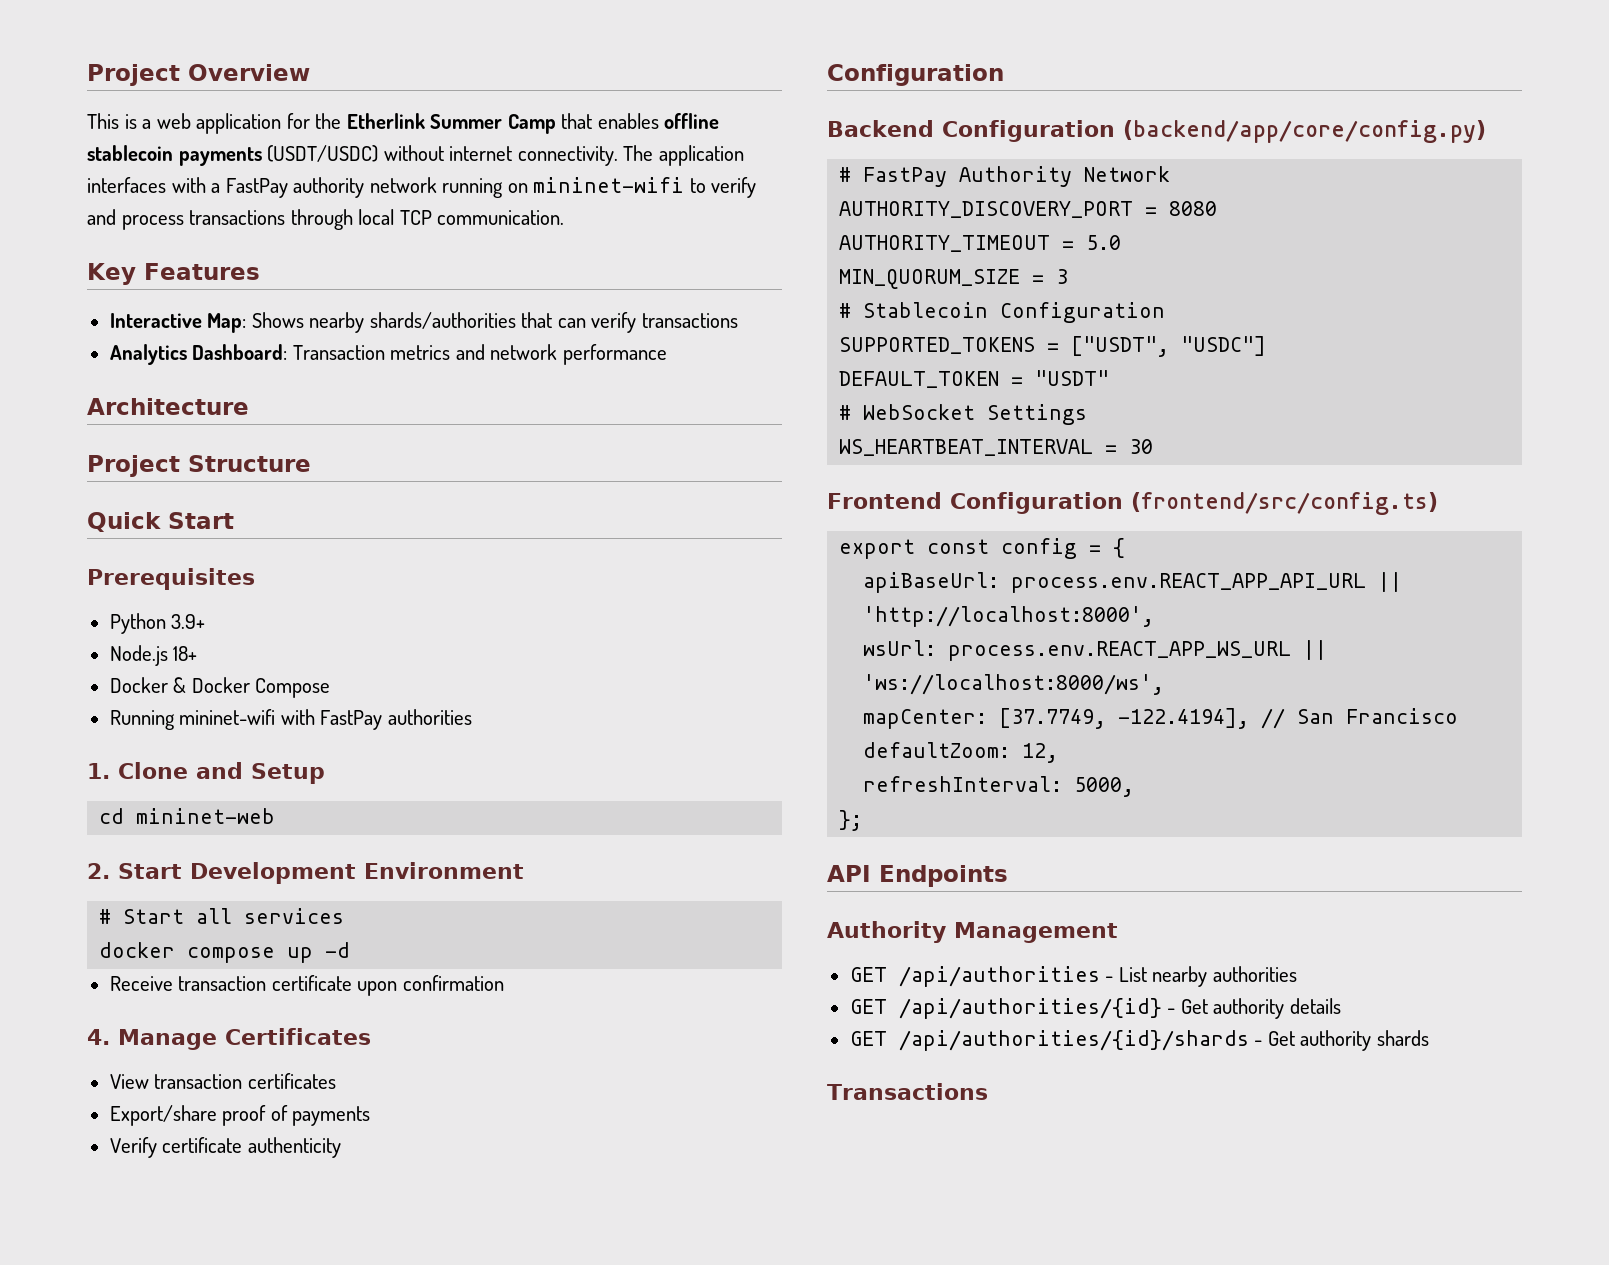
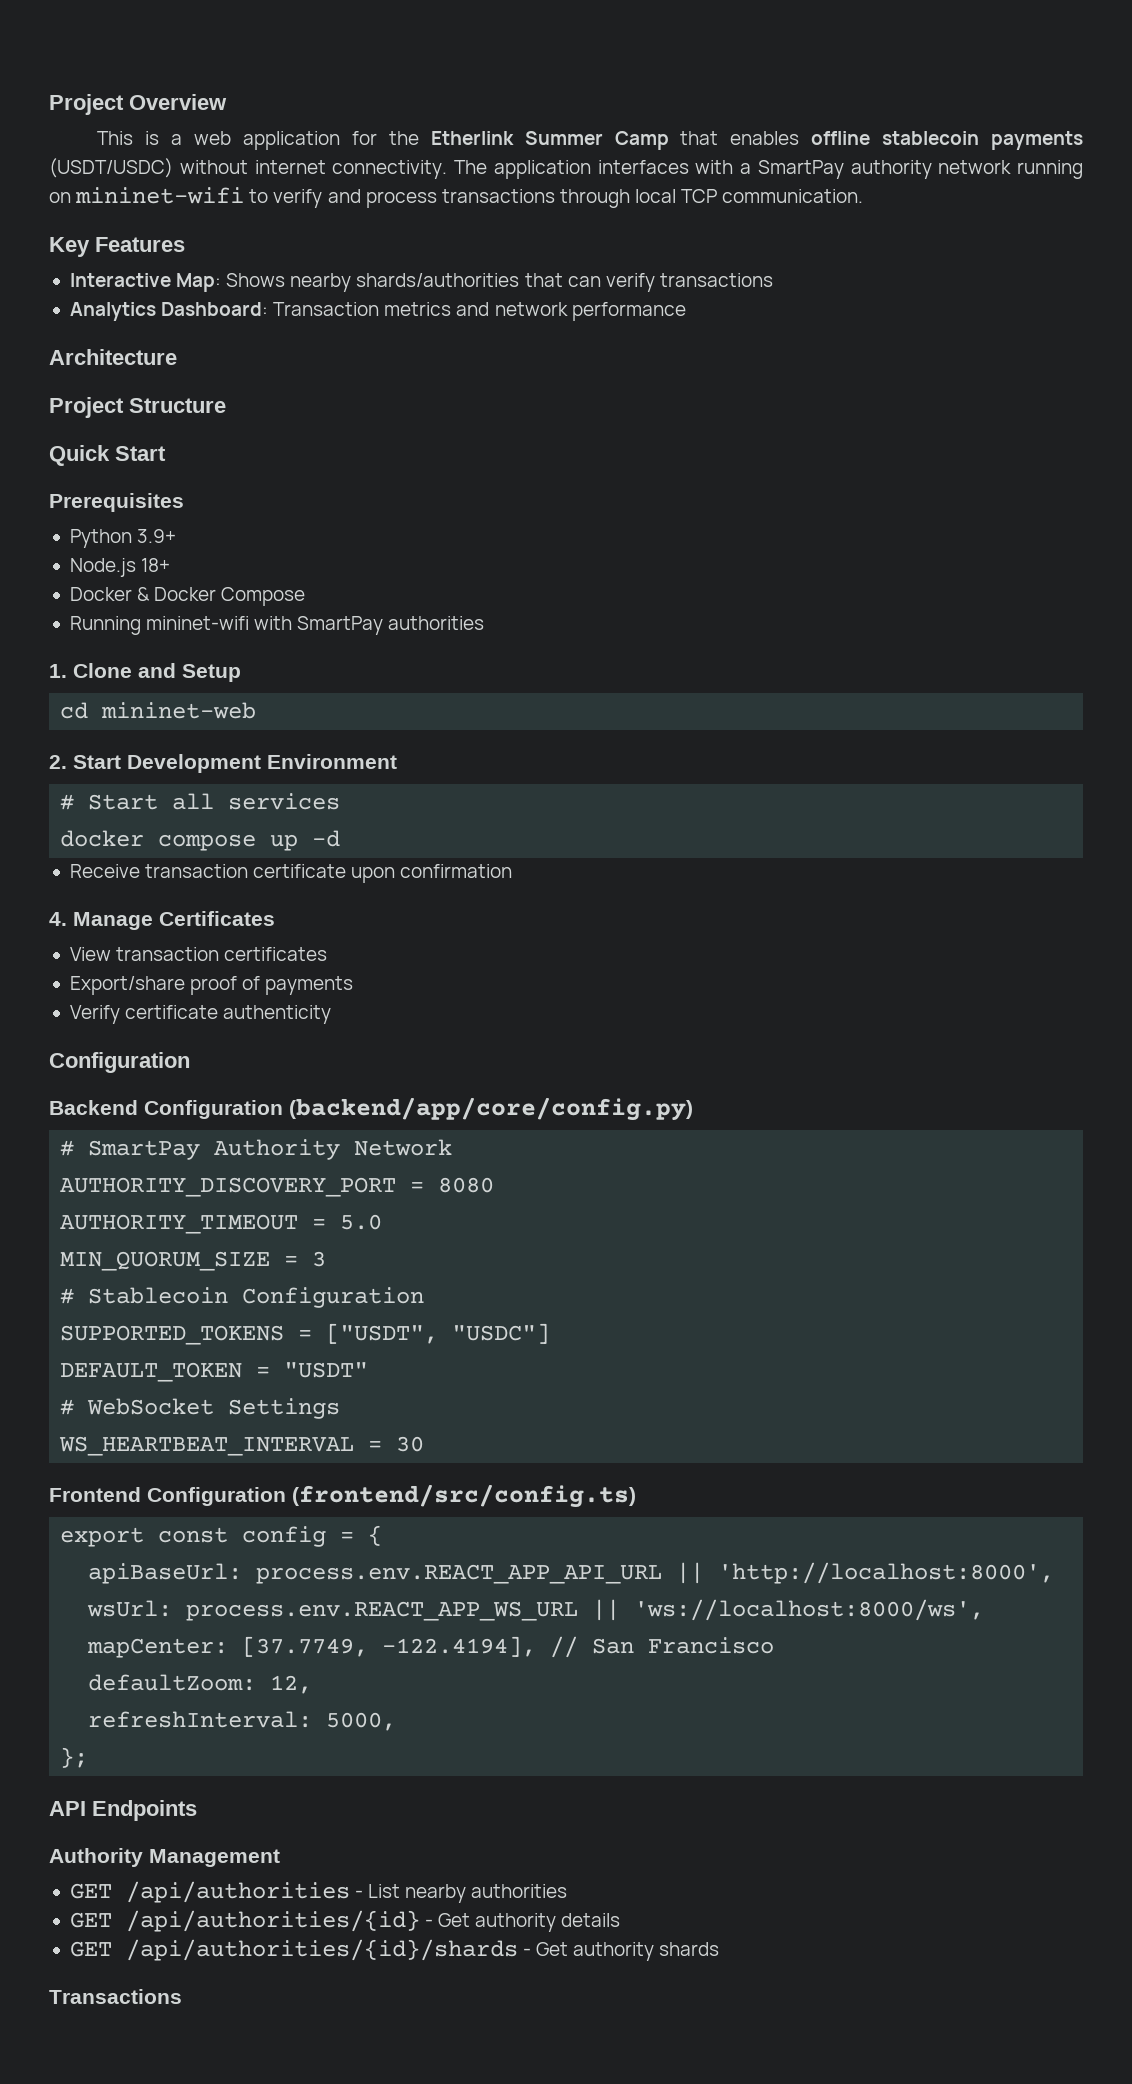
[225,178,288,198] FastPay -> [757,160,844,179] SmartPay
[320,710,383,730] FastPay -> [297,616,384,635] SmartPay
[863,167,948,187] FastPay -> [88,1140,201,1160] SmartPay

